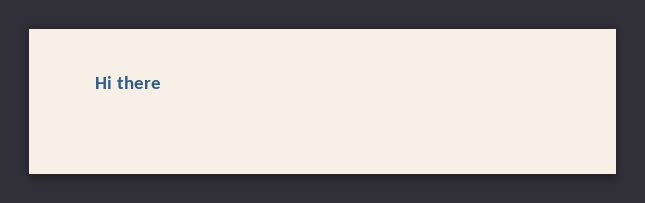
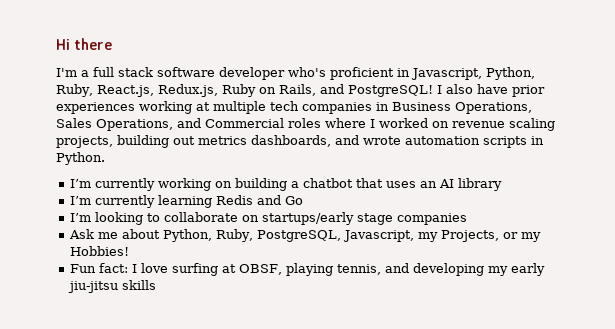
(161, 82) none -> [56,67,535,80] [56,84,545,97] [56,101,532,114] [56,118,555,131] [56,135,544,148] [56,152,105,165] [70,178,503,191] [70,195,304,208] [70,212,468,225] [69,229,542,242] [70,246,130,256] [70,263,546,276] [68,280,157,293] // I'm a full stack software developer who's proficient in Javascript, Python, Ruby, React.js, Redux.js, Ruby on Rails, and PostgreSQL! I also have prior experiences working at multiple tech companies in Business Operations, Sales Operations, and Commercial roles where I worked on revenue scaling projects, building out metrics dashboards, and wrote automation scripts in Python. // I’m currently working on building a chatbot that uses an AI library // I’m currently learning Redis and Go // I’m looking to collaborate on startups/early stage companies // Ask me about Python, Ruby, PostgreSQL, Javascript, my Projects, or my Hobbies! // Fun fact: I love surfing at OBSF, playing tennis, and developing my early jiu-jitsu skills

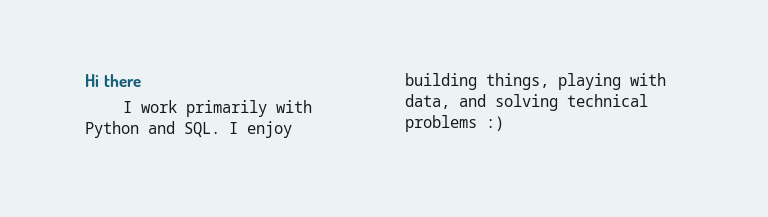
[56,67,535,80] [56,84,545,97] [56,101,532,114] [56,118,555,131] [56,135,544,148] [56,152,105,165] [70,178,503,191] [70,195,304,208] [70,212,468,225] [69,229,542,242] [70,246,130,256] [70,263,546,276] [68,280,157,293] I'm a full stack software developer who's proficient in Javascript, Python, Ruby, React.js, Redux.js, Ruby on Rails, and PostgreSQL! I also have prior experiences working at multiple tech companies in Business Operations, Sales Operations, and Commercial roles where I worked on revenue scaling projects, building out metrics dashboards, and wrote automation scripts in Python. // I’m currently working on building a chatbot that uses an AI library // I’m currently learning Redis and Go // I’m looking to collaborate on startups/early stage companies // Ask me about Python, Ruby, PostgreSQL, Javascript, my Projects, or my Hobbies! // Fun fact: I love surfing at OBSF, playing tennis, and developing my early jiu-jitsu skills -> [123,100,313,117] [85,121,292,138] [405,73,666,90] [405,94,648,111] [405,115,504,132] I work primarily with Python and SQL. I enjoy building things, playing with data, and solving technical problems :)

